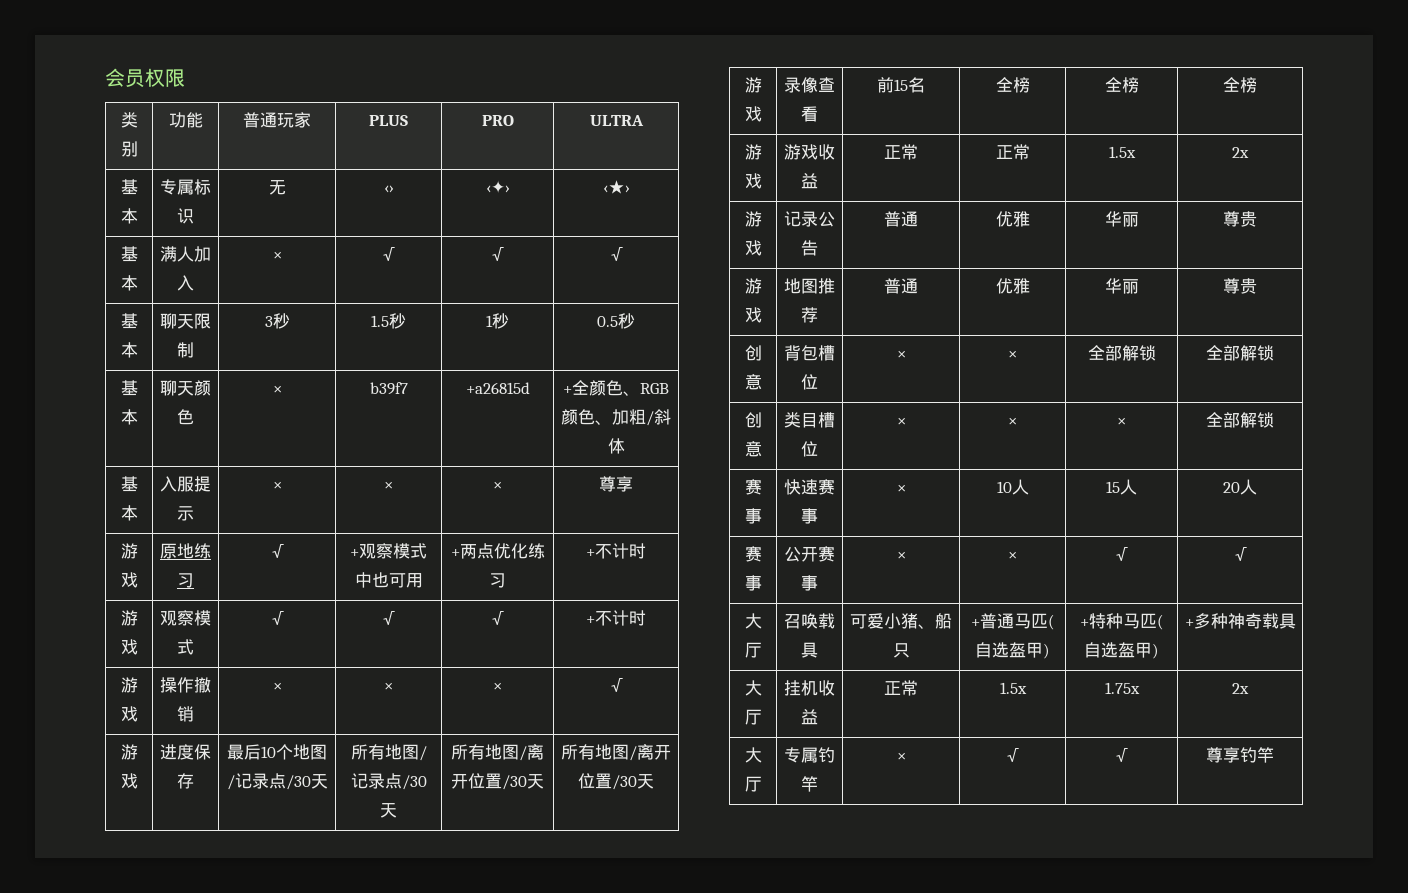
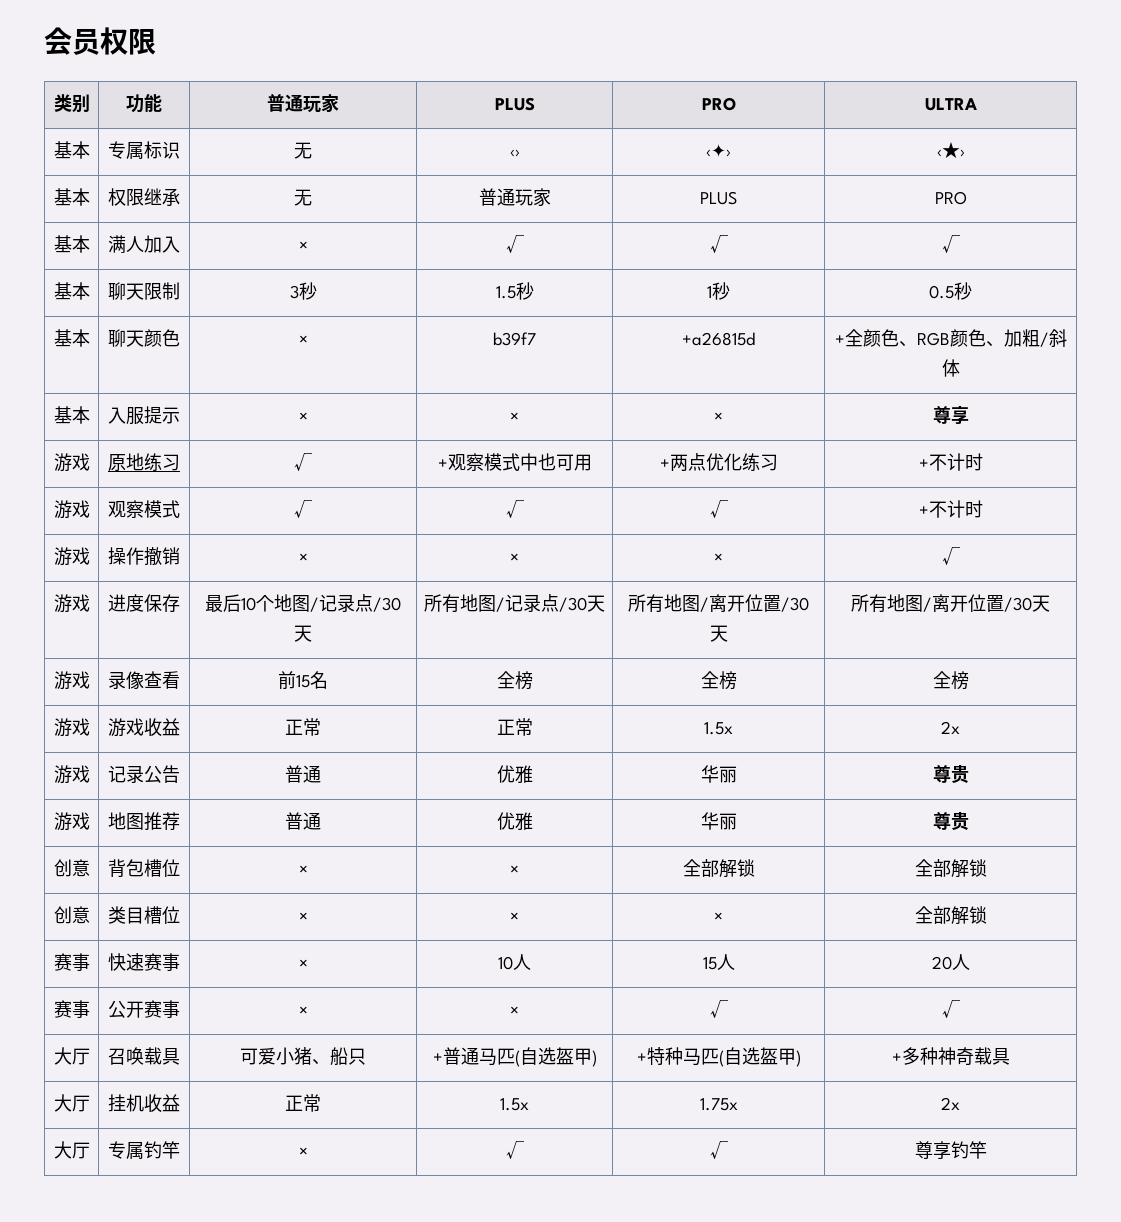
(630, 187) none -> [53,188,90,206] [108,188,180,206] [294,189,312,206] [478,188,551,207] [700,191,737,205] [934,191,967,205] // 基本 | 权限继承 | 无 | 普通玩家 | PLUS | PRO

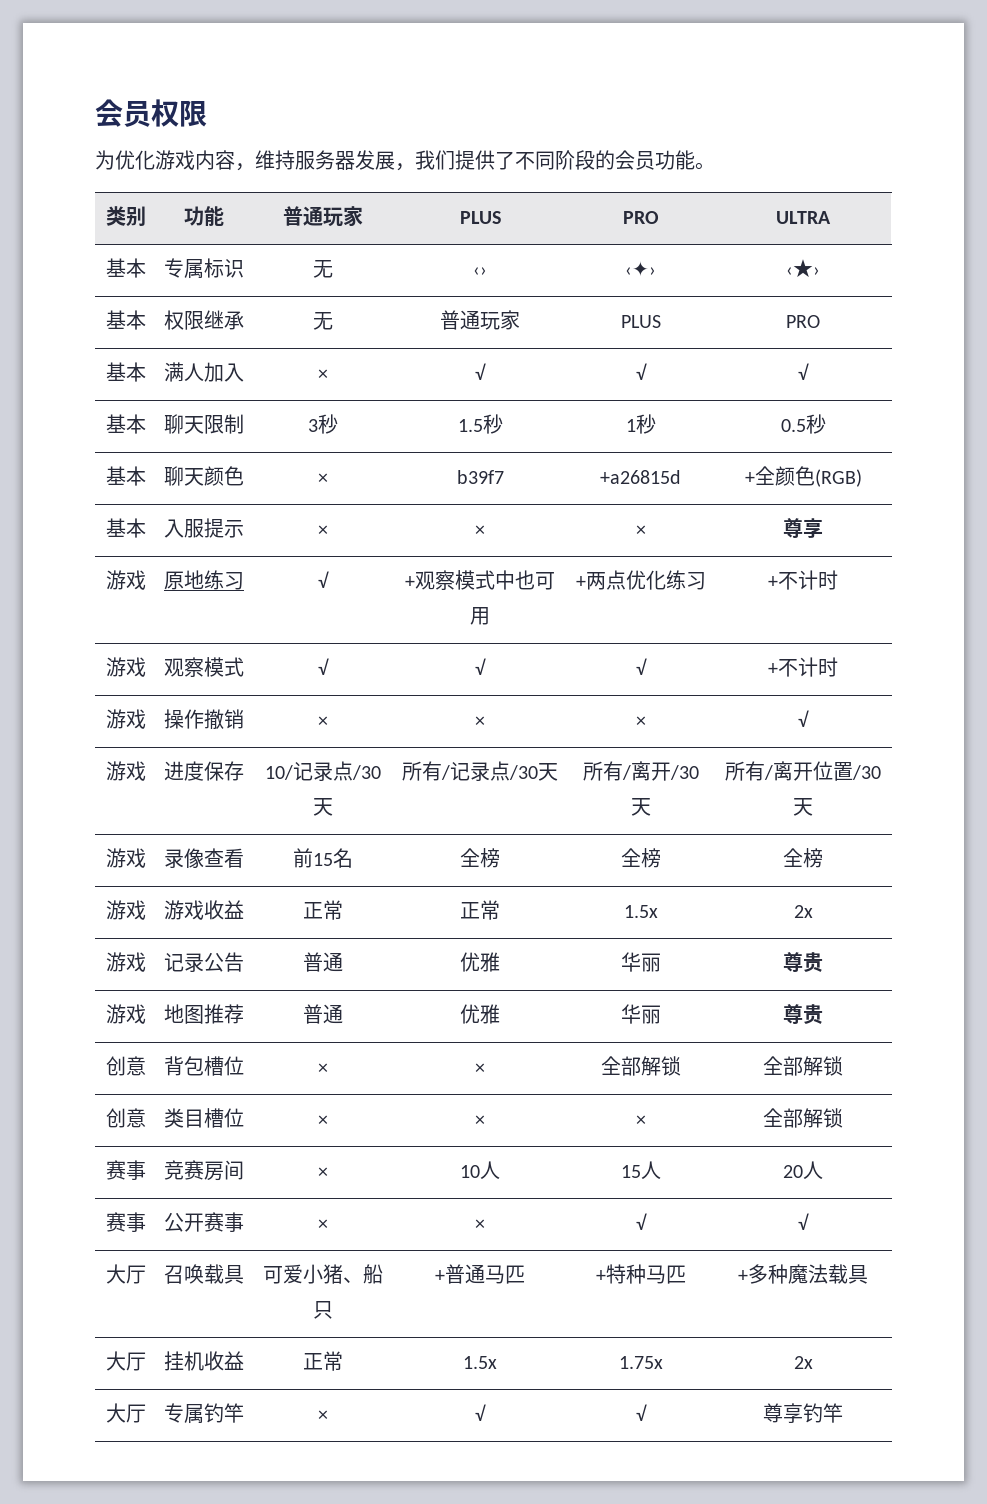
(156, 41) none -> [95,150,715,171] // 为优化游戏内容，维持服务器发展，我们提供了不同阶段的会员功能。
[898,329,1067,347] [941,359,960,377] 、RGB颜色、加粗/斜体 -> [814,469,862,487] (RGB)
[205,594,401,612] [294,625,312,642] [424,594,605,613] [628,594,809,613] [709,625,728,642] [851,594,923,613] 最后10个地图/记录点/30天 | 所有地图/记录点/30天 | 所有地图/离开位置/30天 | 所有地图 -> [264,761,381,781] [312,798,333,816] [402,761,558,781] [582,761,699,781] [630,798,651,816] [725,761,765,781] 10/记录点/30天 | 所有/记录点/30天 | 所有/离开/30天 | 所有
[108,953,180,971] 快速赛事 -> [163,1160,244,1181] 竞赛房间
[514,1047,597,1067] (自选盔甲) -> (525, 1274) none
[718,1047,801,1067] (自选盔甲) -> (686, 1274) none
[937,1047,974,1065] 神奇 -> [788,1264,828,1284] 魔法

